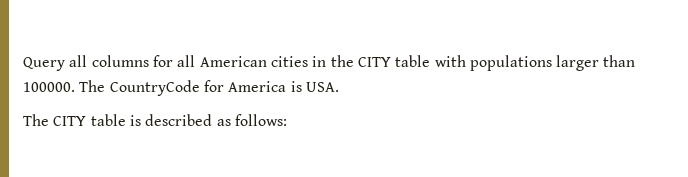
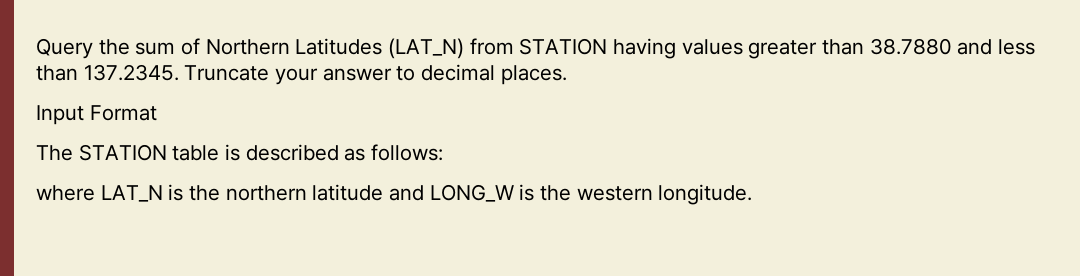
[69,55,636,71] [23,80,339,96] [23,114,87,126] all columns for all American cities in the CITY table with populations larger than 100000. The CountryCode for America is USA. // The CITY -> [98,38,1036,59] [36,64,567,85] [36,105,157,125] [36,144,167,161] the sum of Northern Latitudes (LAT_N) from STATION having values greater than 38.7880 and less than 137.2345. Truncate your answer to decimal places. // Input Format // The STATION
(287, 120) none -> [36,184,753,205] // where LAT_N is the northern latitude and LONG_W is the western longitude.

